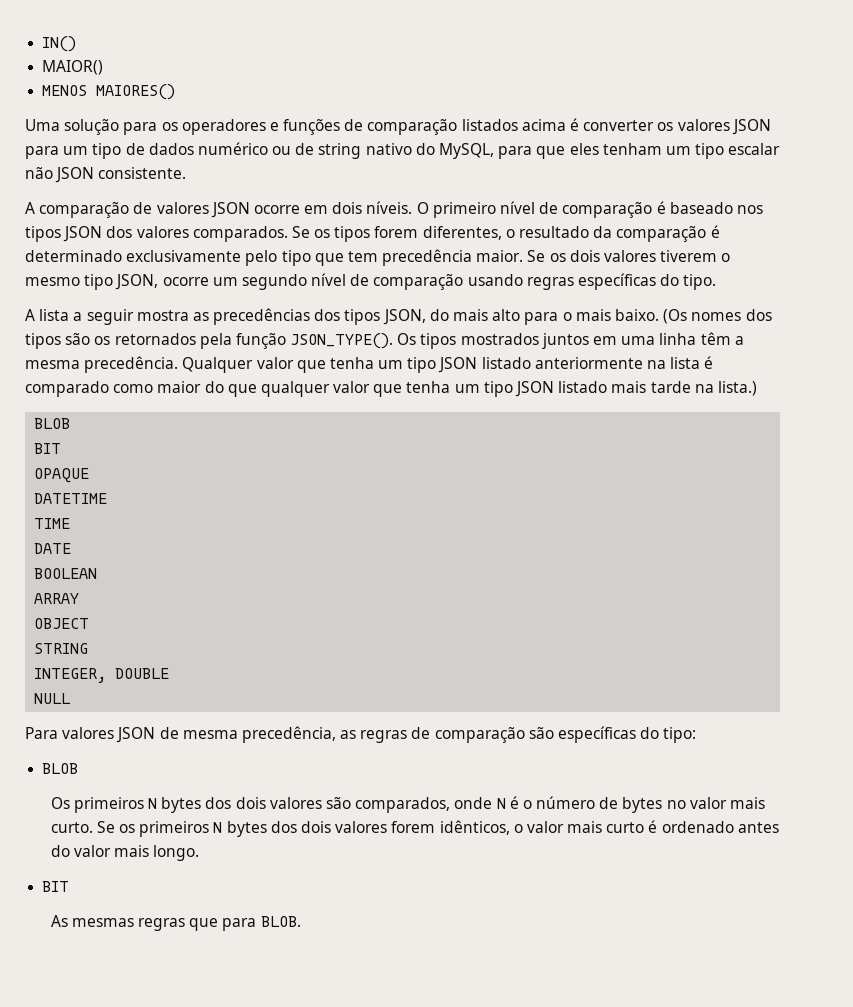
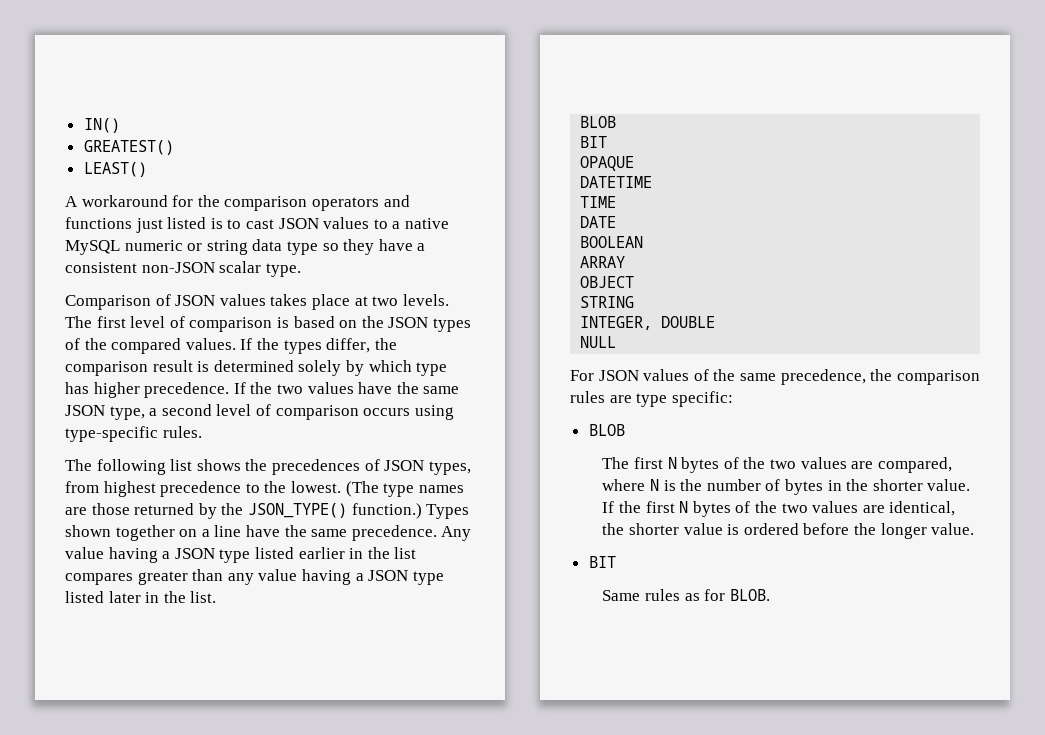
[42,60,104,75] [42,84,176,100] [25,118,771,135] [25,142,781,159] [25,167,187,183] [25,201,763,218] [25,225,720,242] [25,249,731,266] [25,273,717,290] [25,308,772,325] [25,332,744,349] [25,356,714,373] [25,381,757,397] MAIOR() // MENOS MAIORES() // Uma solução para os operadores e funções de comparação listados acima é converter os valores JSON para um tipo de dados numérico ou de string nativo do MySQL, para que eles tenham um tipo escalar não JSON consistente. // A comparação de valores JSON ocorre em dois níveis. O primeiro nível de comparação é baseado nos tipos JSON dos valores comparados. Se os tipos forem diferentes, o resultado da comparação é determinado exclusivamente pelo tipo que tem precedência maior. Se os dois valores tiverem o mesmo tipo JSON, ocorre um segundo nível de comparação usando regras específicas do tipo. // A lista a seguir mostra as precedências dos tipos JSON, do mais alto para o mais baixo. (Os nomes dos tipos são os retornados pela função JSON_TYPE(). Os tipos mostrados juntos em uma linha têm a mesma precedência. Qualquer valor que tenha um tipo JSON listado anteriormente na lista é comparado como maior do que qualquer valor que tenha um tipo JSON listado mais tarde na lista.) -> [83,140,174,155] [83,162,147,177] [65,195,410,211] [65,217,449,233] [65,239,426,255] [65,261,301,277] [65,294,449,310] [65,316,471,332] [65,338,397,354] [65,360,448,376] [65,382,460,398] [65,404,454,420] [65,426,202,442] [65,459,471,475] [65,481,464,497] [65,503,470,519] [65,525,472,541] [65,547,417,563] [65,569,444,585] [65,591,217,603] GREATEST() // LEAST() // A workaround for the comparison operators and functions just listed is to cast JSON values to a native MySQL numeric or string data type so they have a consistent non-JSON scalar type. // Comparison of JSON values takes place at two levels. The first level of comparison is based on the JSON types of the compared values. If the types differ, the comparison result is determined solely by which type has higher precedence. If the two values have the same JSON type, a second level of comparison occurs using type-specific rules. // The following list shows the precedences of JSON types, from highest precedence to the lowest. (The type names are those returned by the JSON_TYPE() function.) Types shown together on a line have the same precedence. Any value having a JSON type listed earlier in the list compares greater than any value having a JSON type listed later in the list.
[25,726,697,743] [42,763,79,774] [50,796,765,813] [50,820,779,837] [50,845,200,861] [42,881,70,892] [50,915,257,931] Para valores JSON de mesma precedência, as regras de comparação são específicas do tipo: // BLOB // Os primeiros N bytes dos dois valores são comparados, onde N é o número de bytes no valor mais curto. Se os primeiros N bytes dos dois valores forem idênticos, o valor mais curto é ordenado antes do valor mais longo. // BIT // As mesmas regras que para -> [570,369,980,385] [570,391,733,407] [588,424,625,436] [602,457,952,473] [602,479,971,495] [602,501,956,517] [602,523,975,539] [588,556,616,568] [602,589,726,601] For JSON values of the same precedence, the comparison rules are type specific: // BLOB // The first N bytes of the two values are compared, where N is the number of bytes in the shorter value. If the first N bytes of the two values are identical, the shorter value is ordered before the longer value. // BIT // Same rules as for

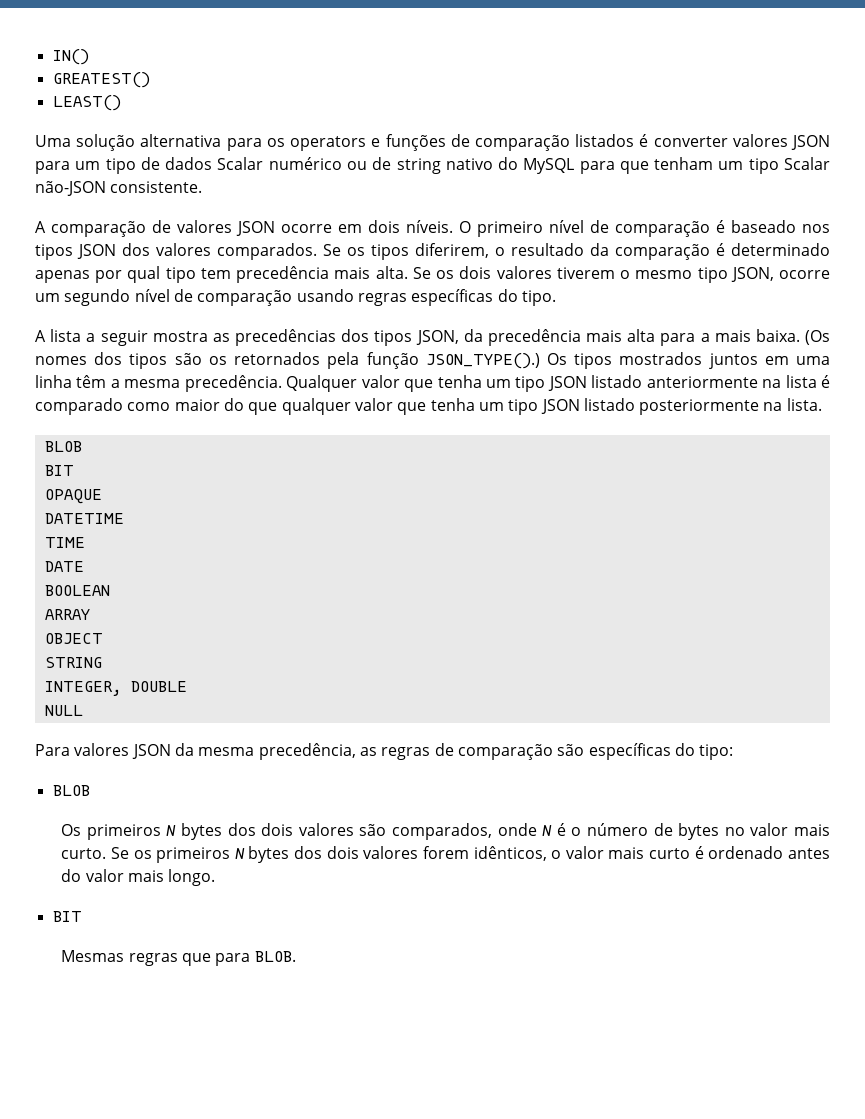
[65,195,410,211] [65,217,449,233] [65,239,426,255] [65,261,301,277] [65,294,449,310] [65,316,471,332] [65,338,397,354] [65,360,448,376] [65,382,460,398] [65,404,454,420] [65,426,202,442] [65,459,471,475] [65,481,464,497] [65,503,470,519] [65,525,472,541] [65,547,417,563] [65,569,444,585] [65,591,217,603] A workaround for the comparison operators and functions just listed is to cast JSON values to a native MySQL numeric or string data type so they have a consistent non-JSON scalar type. // Comparison of JSON values takes place at two levels. The first level of comparison is based on the JSON types of the compared values. If the types differ, the comparison result is determined solely by which type has higher precedence. If the two values have the same JSON type, a second level of comparison occurs using type-specific rules. // The following list shows the precedences of JSON types, from highest precedence to the lowest. (The type names are those returned by the JSON_TYPE() function.) Types shown together on a line have the same precedence. Any value having a JSON type listed earlier in the list compares greater than any value having a JSON type listed later in the list. -> [35,134,830,151] [35,157,831,174] [35,181,203,196] [35,220,830,237] [35,243,830,260] [35,266,831,283] [35,289,556,306] [35,329,830,346] [35,352,830,369] [35,375,830,392] [35,398,822,415] Uma solução alternativa para os operators e funções de comparação listados é converter valores JSON para um tipo de dados Scalar numérico ou de string nativo do MySQL para que tenham um tipo Scalar não-JSON consistente. // A comparação de valores JSON ocorre em dois níveis. O primeiro nível de comparação é baseado nos tipos JSON dos valores comparados. Se os tipos diferirem, o resultado da comparação é determinado apenas por qual tipo tem precedência mais alta. Se os dois valores tiverem o mesmo tipo JSON, ocorre um segundo nível de comparação usando regras específicas do tipo. // A lista a seguir mostra as precedências dos tipos JSON, da precedência mais alta para a mais baixa. (Os nomes dos tipos são os retornados pela função JSON_TYPE().) Os tipos mostrados juntos em uma linha têm a mesma precedência. Qualquer valor que tenha um tipo JSON listado anteriormente na lista é comparado como maior do que qualquer valor que tenha um tipo JSON listado posteriormente na lista.
[570,369,980,385] [570,391,733,407] [588,424,625,436] [602,457,952,473] [602,479,971,495] [602,501,956,517] [602,523,975,539] [588,556,616,568] [602,589,726,601] For JSON values of the same precedence, the comparison rules are type specific: // BLOB // The first N bytes of the two values are compared, where N is the number of bytes in the shorter value. If the first N bytes of the two values are identical, the shorter value is ordered before the longer value. // BIT // Same rules as for -> [35,743,734,760] [52,785,90,796] [61,823,830,840] [61,846,830,863] [61,869,216,886] [52,911,82,922] [61,950,251,966] Para valores JSON da mesma precedência, as regras de comparação são específicas do tipo: // BLOB // Os primeiros N bytes dos dois valores são comparados, onde N é o número de bytes no valor mais curto. Se os primeiros N bytes dos dois valores forem idênticos, o valor mais curto é ordenado antes do valor mais longo. // BIT // Mesmas regras que para

